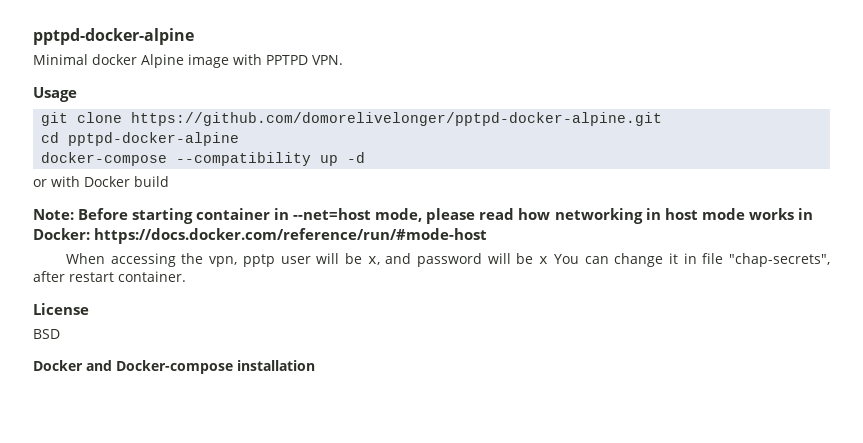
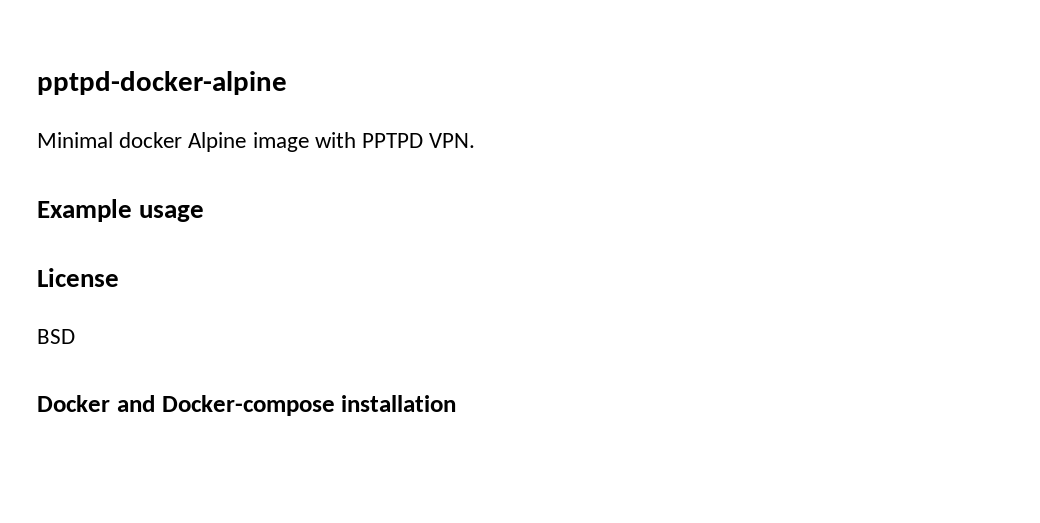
[33,87,77,102] [41,112,663,126] [41,132,240,146] [41,152,366,166] [33,176,169,187] [33,208,813,224] [33,228,488,244] [66,253,831,267] [33,271,186,282] Usage // git clone https://github.com/domorelivelonger/pptpd-docker-alpine.git // cd pptpd-docker-alpine // docker-compose --compatibility up -d // or with Docker build // Note: Before starting container in --net=host mode, please read how networking in host mode works in Docker: https://docs.docker.com/reference/run/#mode-host // When accessing the vpn, pptp user will be x, and password will be x You can change it in file "chap-secrets", after restart container. -> [37,199,205,222] Example usage

